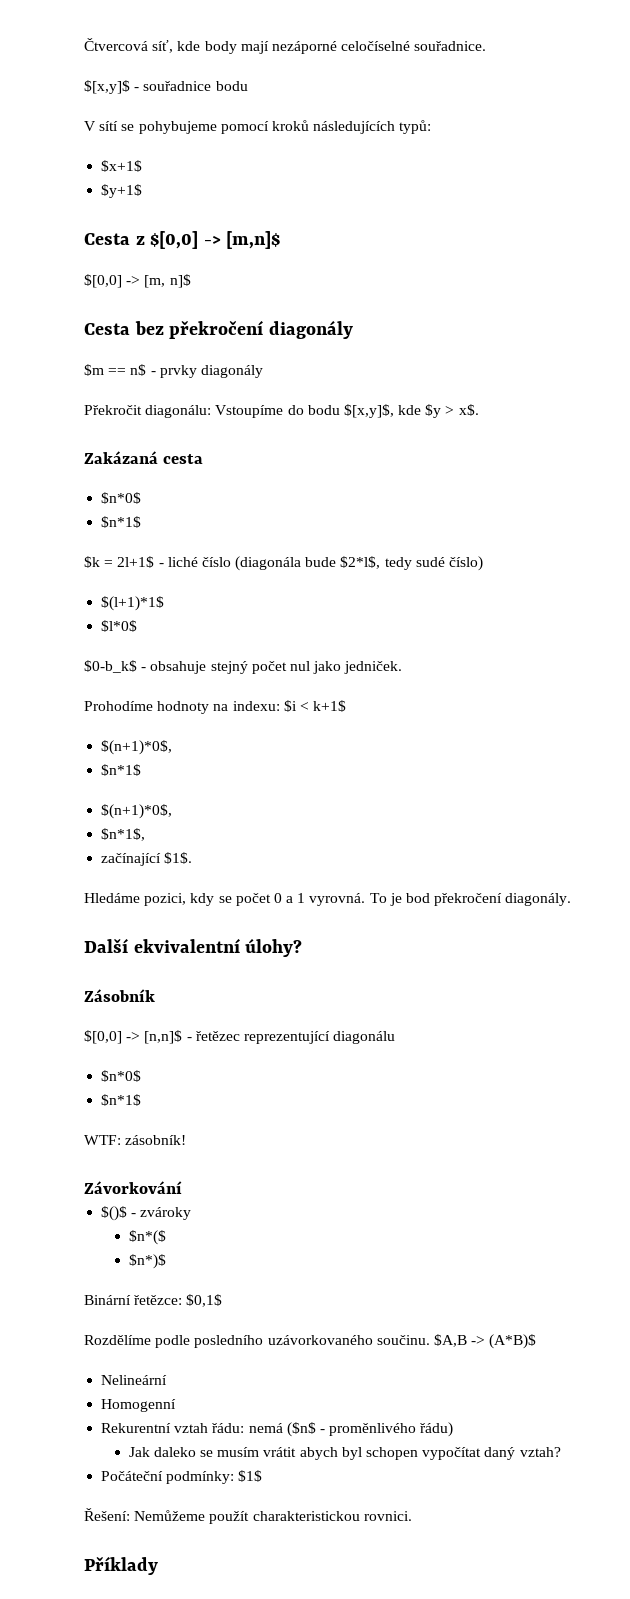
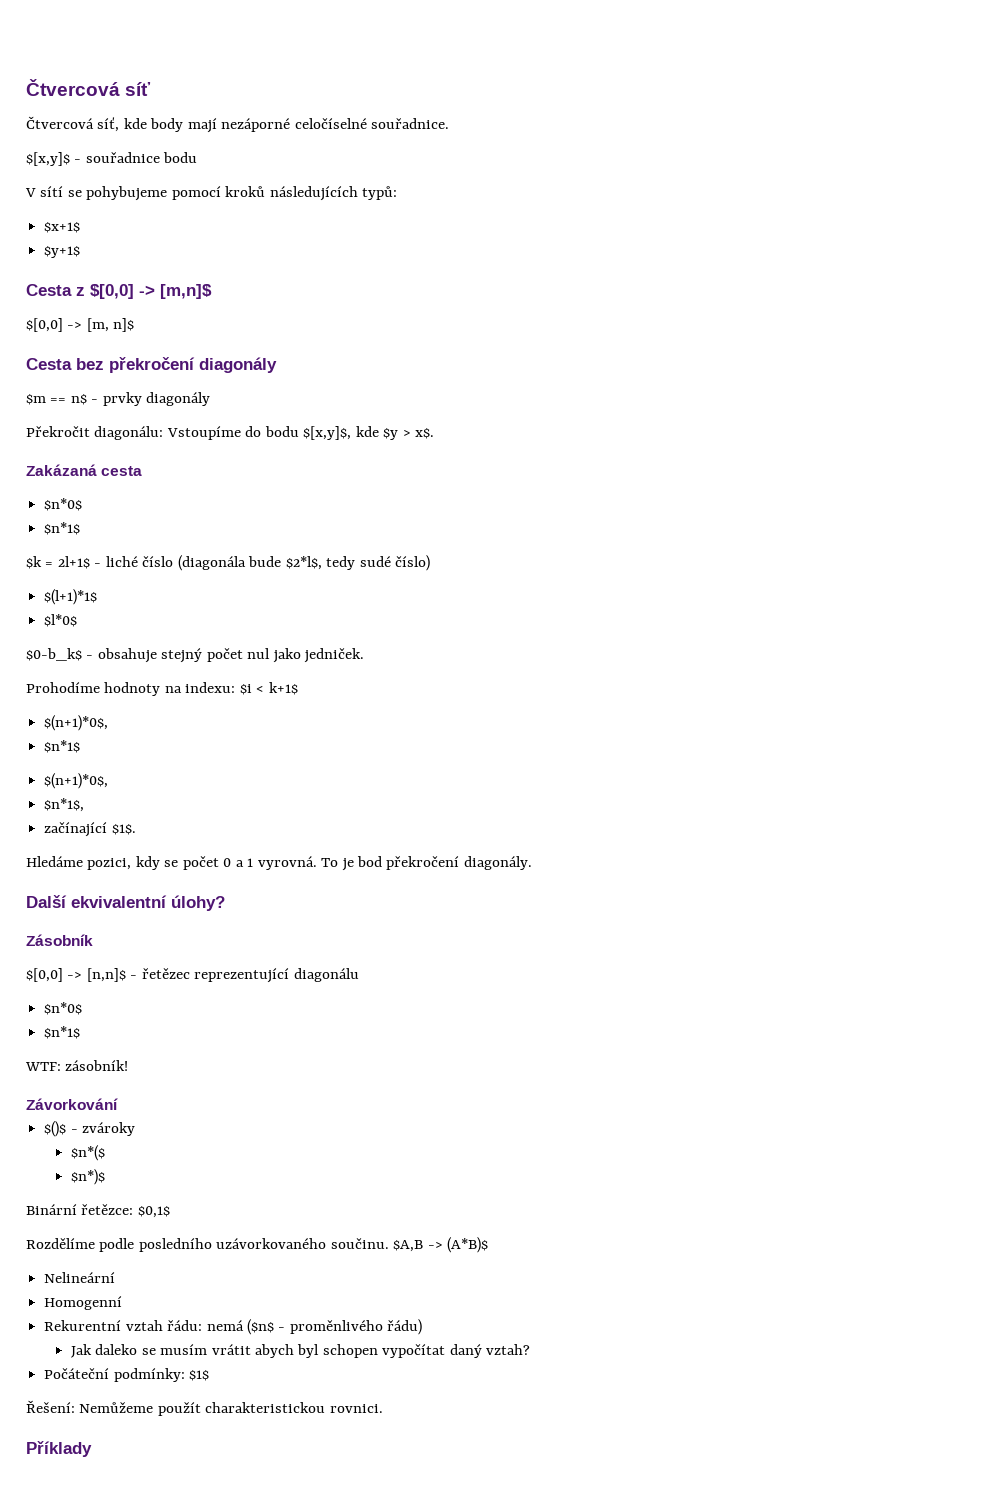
[84,38,148,51] Čtvercová -> [26,79,152,96] [26,116,94,129] Čtvercová síť // Čtvercová

